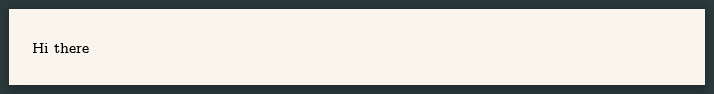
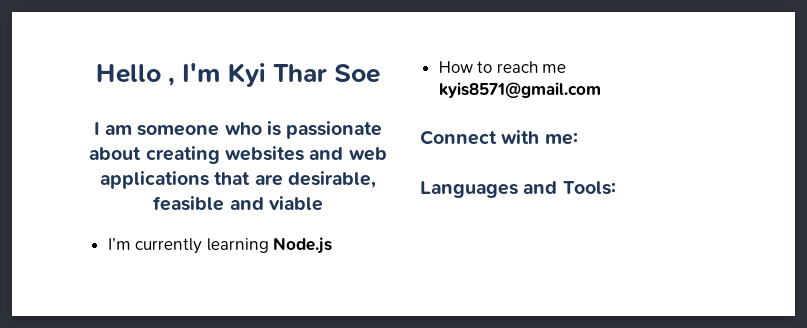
[32,43,89,53] Hi there -> [96,63,380,87] [93,121,383,139] [89,146,387,164] [100,171,376,189] [153,196,323,211] [107,237,333,254] [438,61,567,73] [438,82,601,98] [420,130,578,145] [420,181,616,198] Hello , I'm Kyi Thar Soe // I am someone who is passionate about creating websites and web applications that are desirable, feasible and viable // I’m currently learning Node.js // How to reach me kyis8571@gmail.com // Connect with me: // Languages and Tools:

